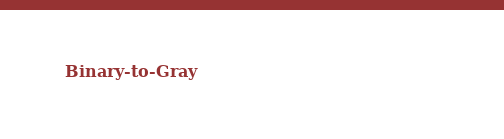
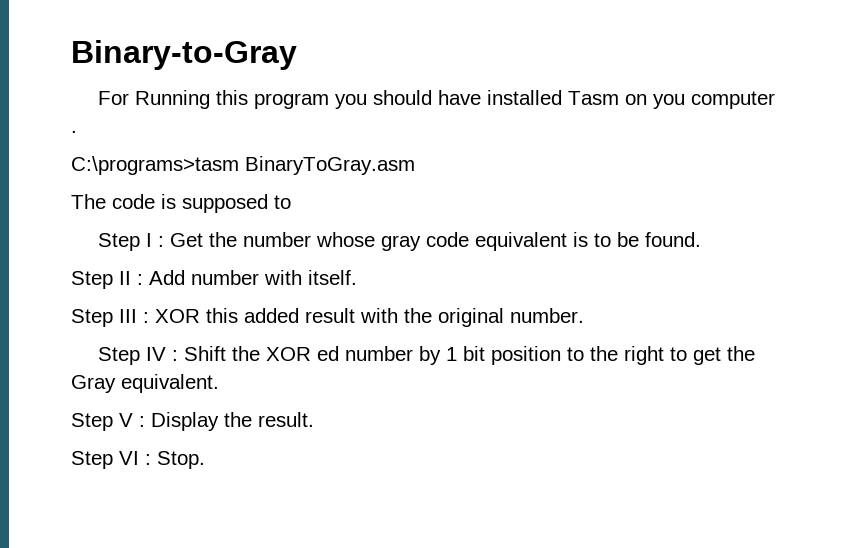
(198, 72) none -> [98,90,776,109] [71,130,77,133] [71,156,415,175] [71,194,291,213] [98,232,702,251] [71,270,357,289] [71,308,584,327] [98,346,756,365] [71,374,219,393] [71,412,314,431] [71,451,205,469] // For Running this program you should have installed Tasm on you computer . // C:\programs>tasm BinaryToGray.asm // The code is supposed to // Step I : Get the number whose gray code equivalent is to be found. // Step II : Add number with itself. // Step III : XOR this added result with the original number. // Step IV : Shift the XOR ed number by 1 bit position to the right to get the Gray equivalent. // Step V : Display the result. // Step VI : Stop.

